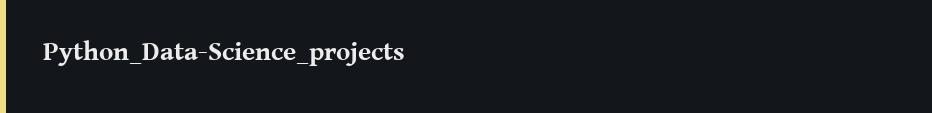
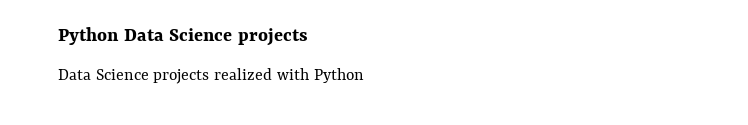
[43,40,405,66] Python_Data-Science_projects -> [58,27,308,46] [58,68,364,84] Python Data Science projects // Data Science projects realized with Python

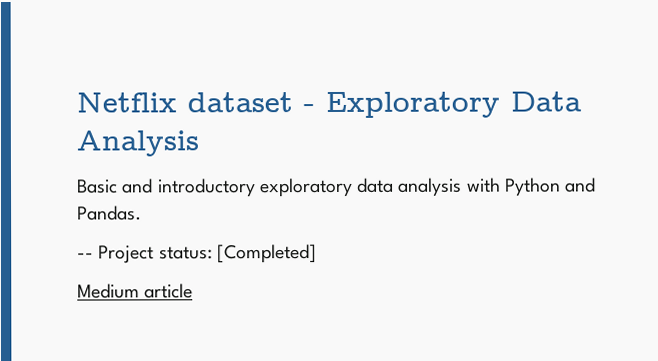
[58,27,308,46] [58,68,364,84] Python Data Science projects // Data Science projects realized with Python -> [76,91,582,119] [76,130,199,157] [76,177,597,198] [77,205,142,221] [77,244,317,264] [77,283,194,299] Netflix dataset - Exploratory Data Analysis // Basic and introductory exploratory data analysis with Python and Pandas. // -- Project status: [Completed] // Medium article

